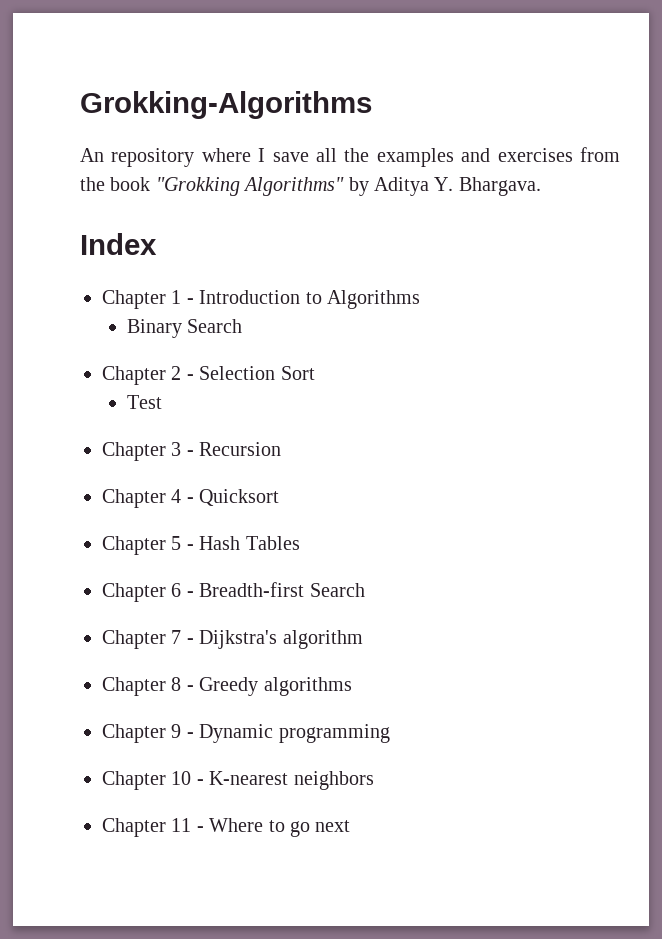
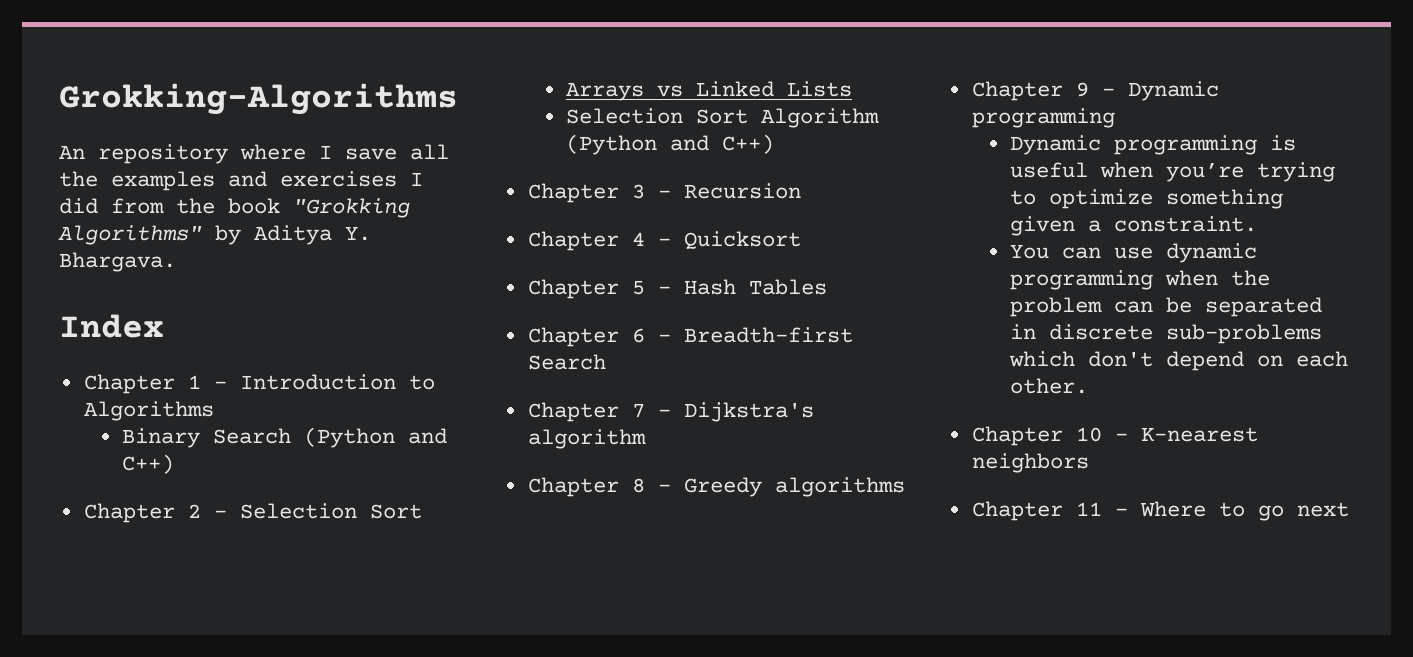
(573, 155) none -> [410,172,423,186] [59,198,98,214] I did
(243, 326) none -> [304,427,448,448] [122,454,175,474] (Python and C++)
[127,395,163,409] Test -> [566,81,853,101] [566,108,880,128] [566,134,775,155] Arrays vs Linked Lists // Selection Sort Algorithm (Python and C++)
(390, 733) none -> [1010,135,1297,155] [1010,162,1336,182] [1010,189,1284,209] [1010,216,1258,236] [1010,243,1258,263] [1010,270,1271,290] [1010,297,1323,317] [1010,324,1323,344] [1009,351,1349,371] [1010,378,1089,394] // Dynamic programming is useful when you’re trying to optimize something given a constraint. // You can use dynamic programming when the problem can be separated in discrete sub-problems which don't depend on each other.

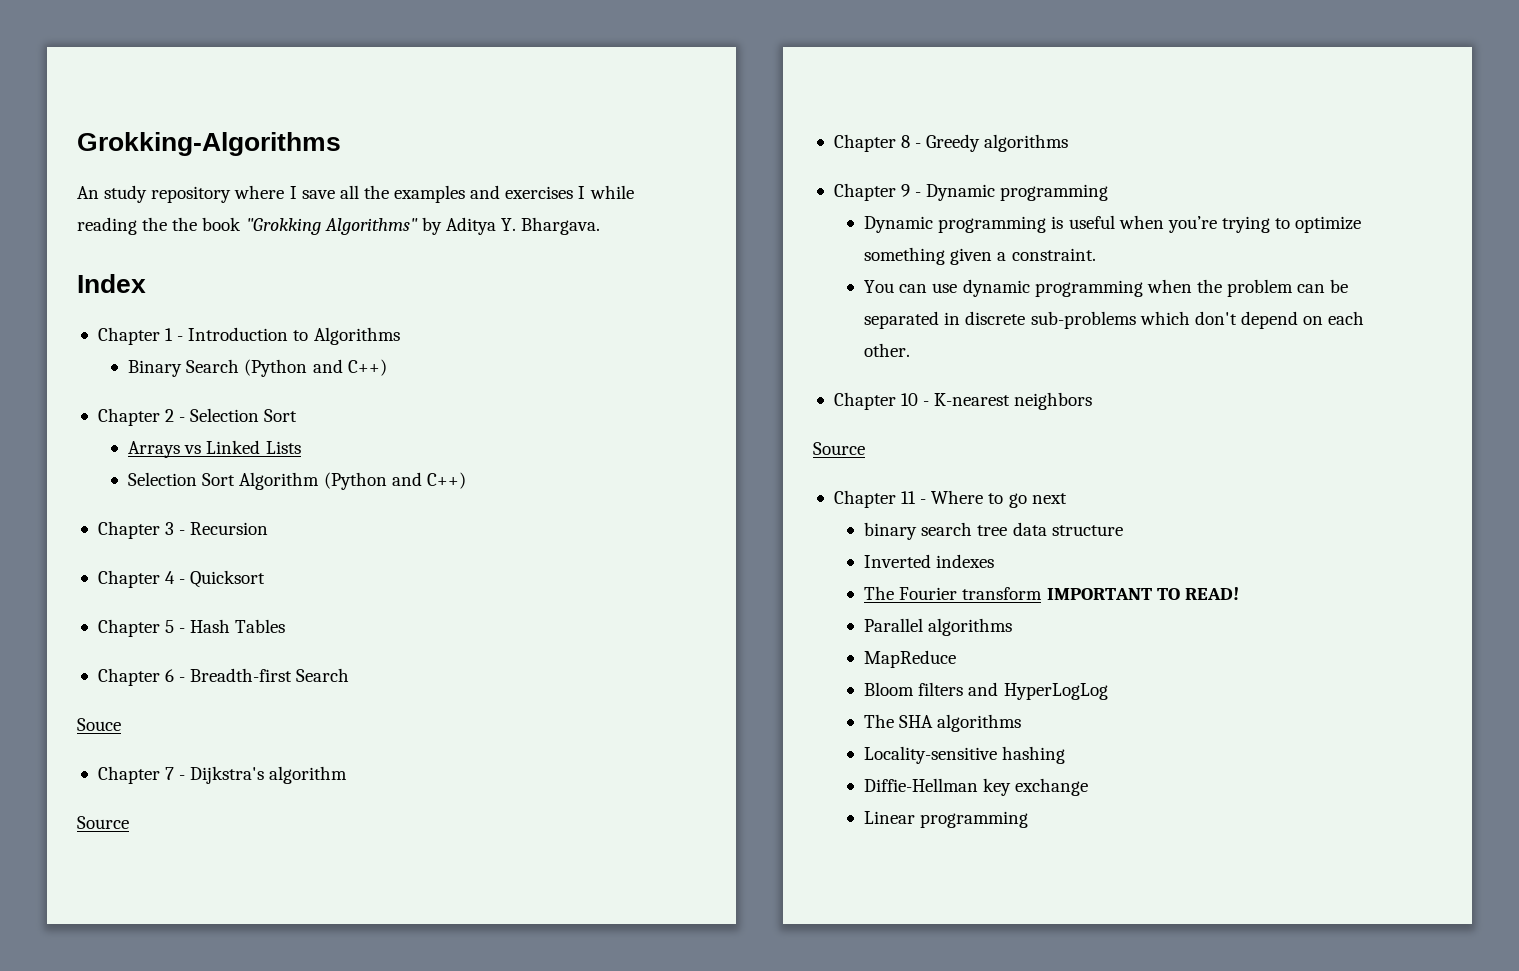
(85, 152) none -> [104,185,148,203] study
[59,198,164,214] did from -> [589,185,634,199] [77,217,168,235] while reading the
(606, 362) none -> [77,718,121,731] // Souce
(646, 439) none -> [77,816,129,829] // Source
(1089, 463) none -> [813,442,865,455] // Source
(1349, 509) none -> [864,522,1123,540] [864,554,995,568] [864,586,1239,600] [864,618,1013,636] [864,650,957,668] [864,682,1108,700] [864,714,1022,732] [864,746,1066,764] [864,778,1089,796] [864,811,1029,828] // binary search tree data structure // Inverted indexes // The Fourier transform IMPORTANT TO READ! // Parallel algorithms // MapReduce // Bloom filters and HyperLogLog // The SHA algorithms // Locality-sensitive hashing // Diffie-Hellman key exchange // Linear programming

